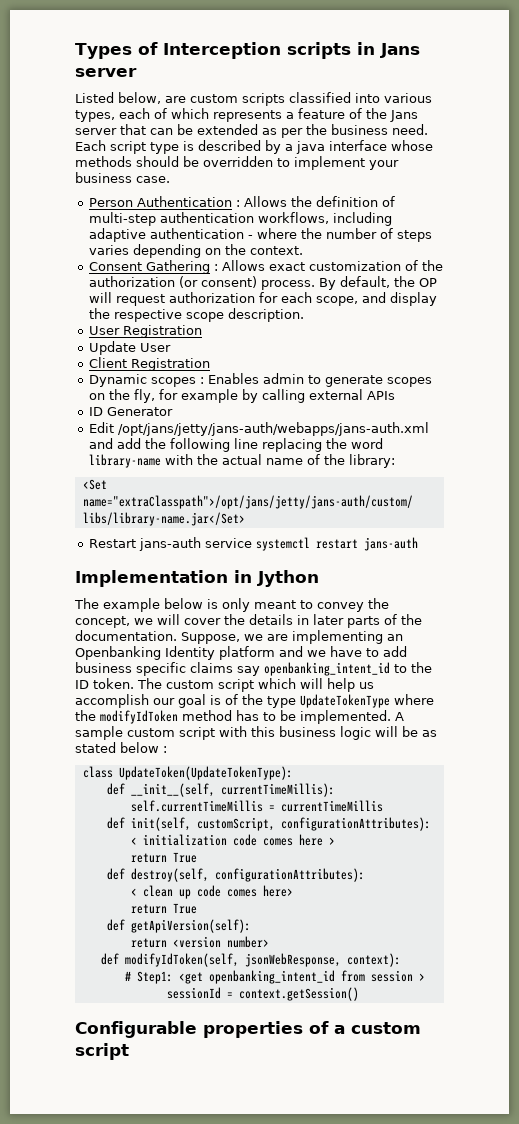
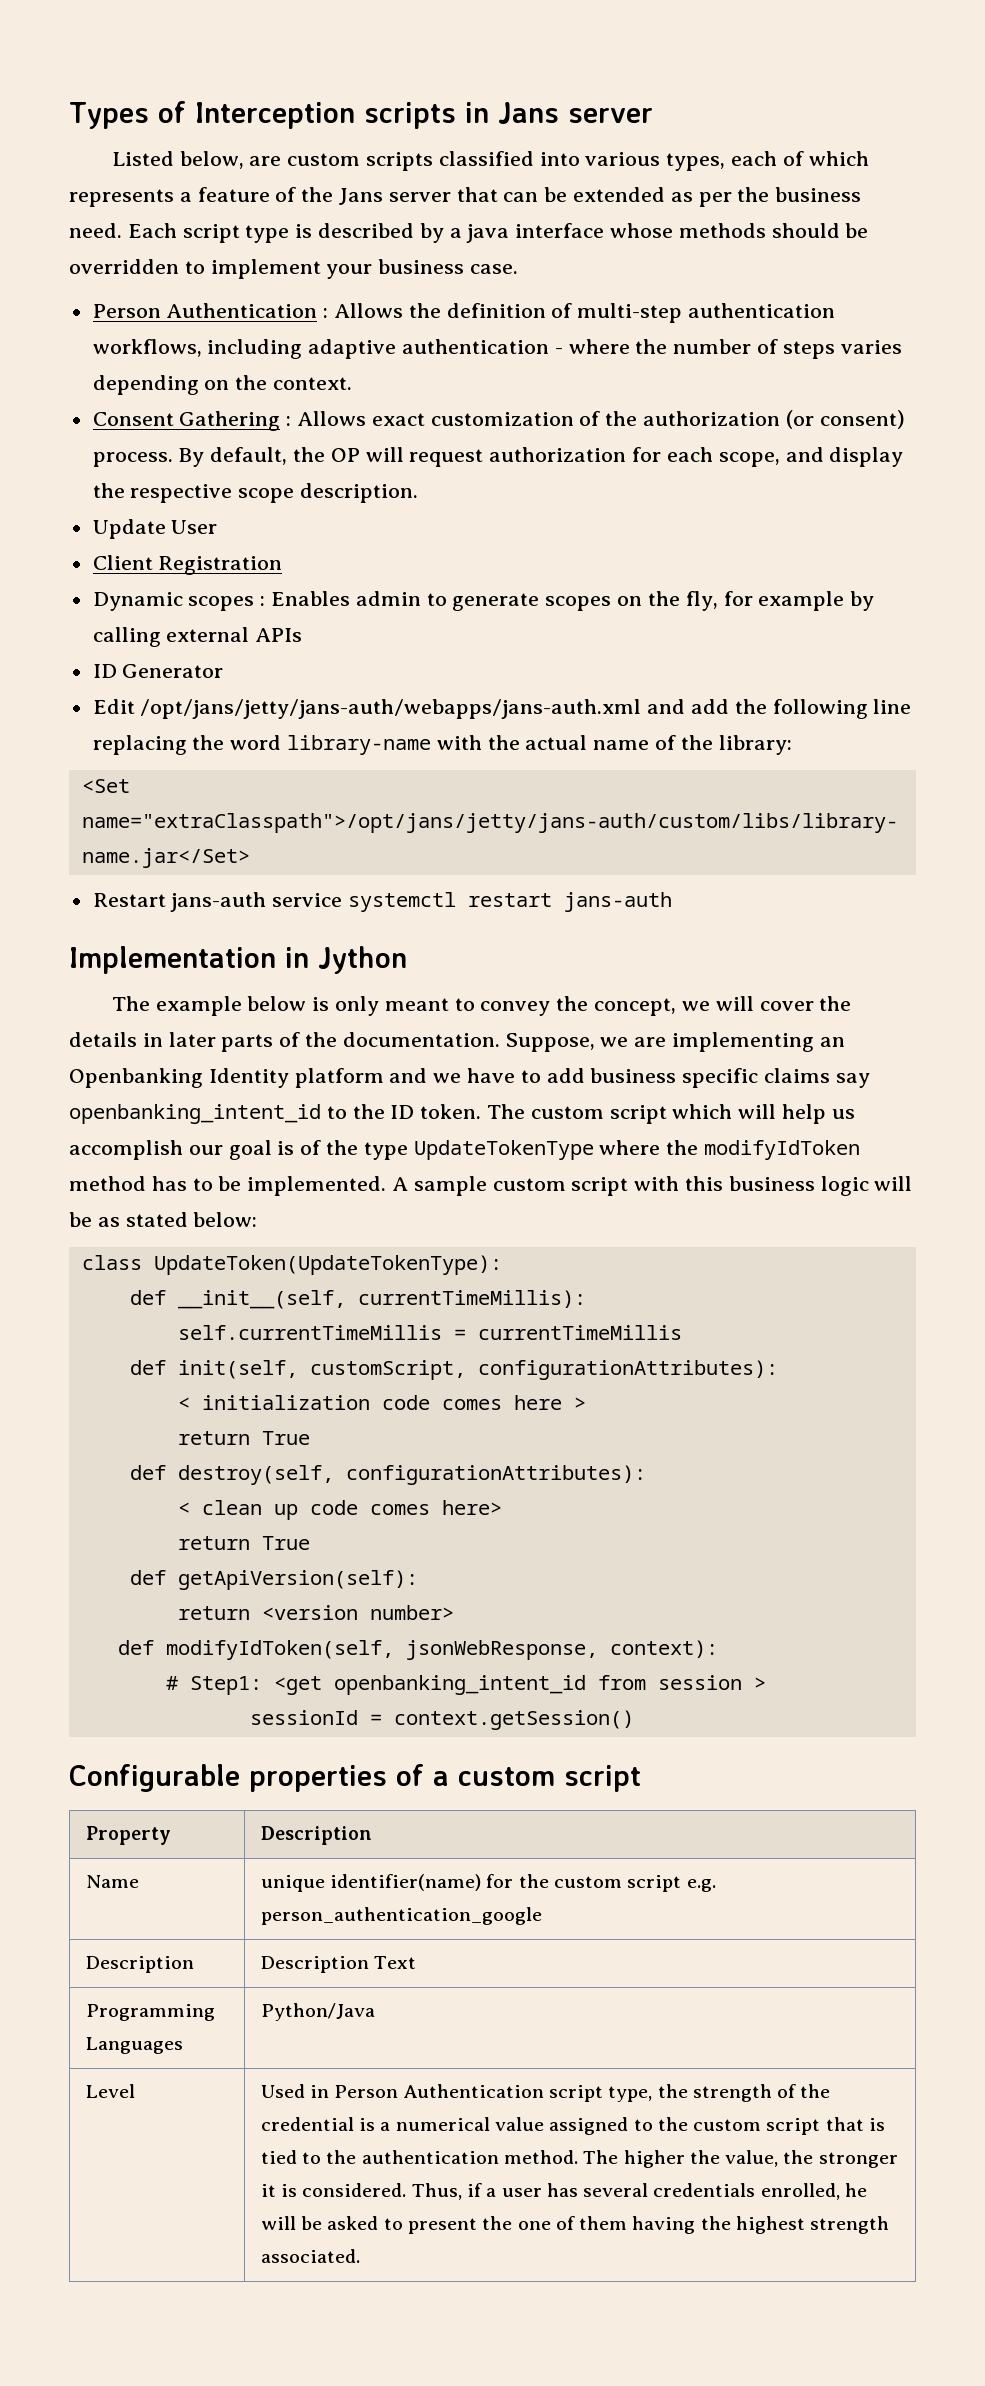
[88,325,202,338] // User Registration -> (419, 493) none
[120,742,167,753] below : -> [193,1212,258,1227] below:
(129, 1051) none -> [85,1826,171,1845] [260,1826,372,1845] [85,1875,139,1888] [260,1874,716,1892] [260,1907,542,1925] [85,1956,194,1973] [260,1956,417,1973] [85,2004,215,2021] [85,2037,183,2054] [260,2003,375,2021] [85,2084,135,2098] [260,2084,831,2102] [260,2117,885,2135] [260,2150,898,2168] [260,2183,867,2200] [260,2216,890,2234] [260,2249,360,2263] // Property | Description // Name | unique identifier(name) for the custom script e.g. person_authentication_google // Description | Description Text // Programming Languages | Python/Java // Level | Used in Person Authentication script type, the strength of the credential is a numerical value assigned to the custom script that is tied to the authentication method. The higher the value, the stronger it is considered. Thus, if a user has several credentials enrolled, he will be asked to present the one of them having the highest strength associated.

